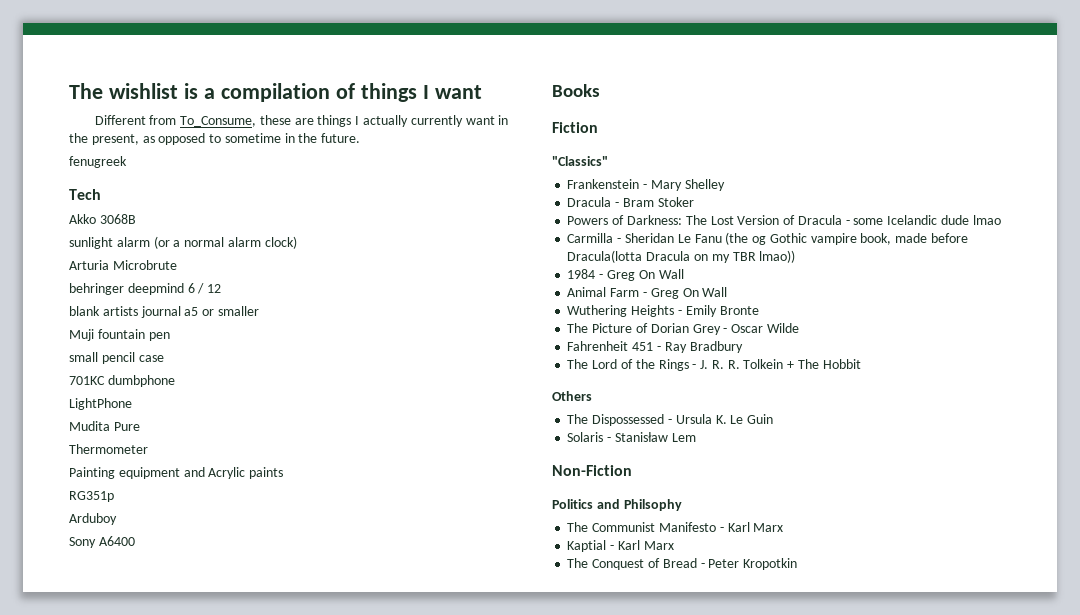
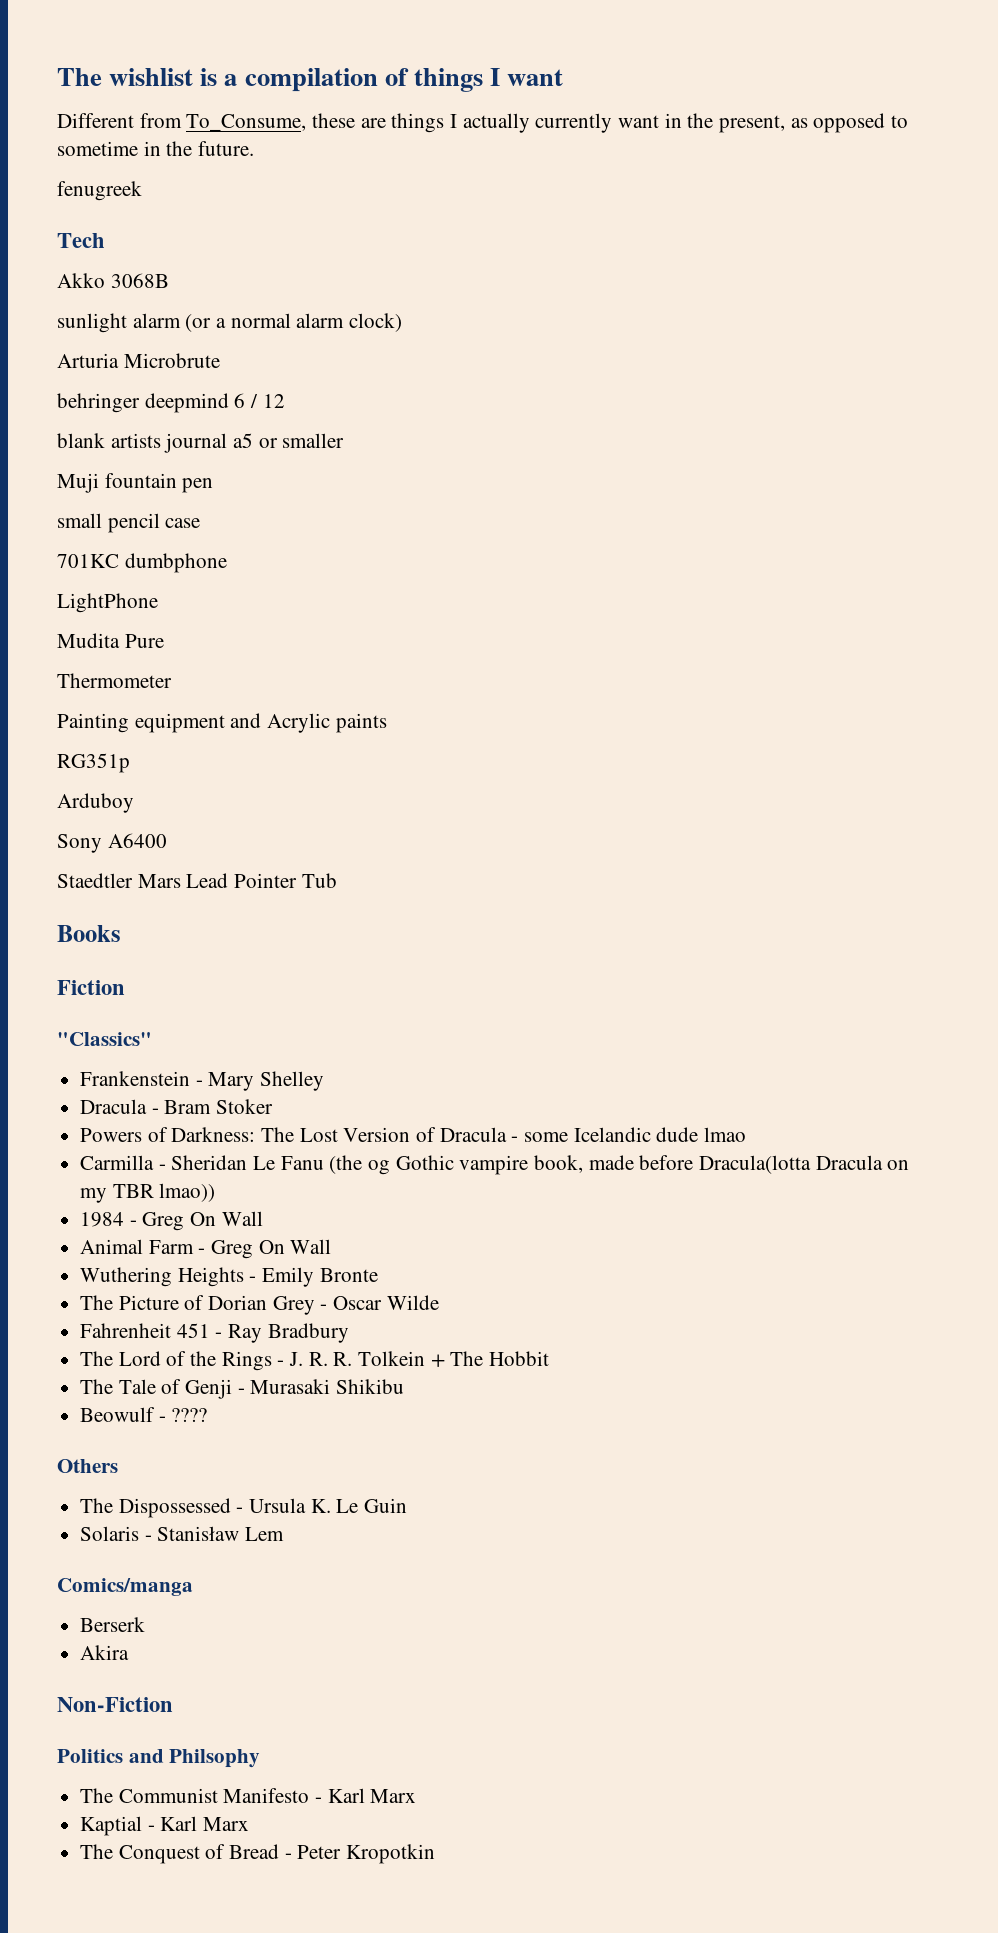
(135, 541) none -> [57,873,337,888] // Staedtler Mars Lead Pointer Tub
(861, 364) none -> [80,1379,405,1399] [80,1407,208,1422] // The Tale of Genji - Murasaki Shikibu // Beowulf - ????
(696, 437) none -> [57,1578,193,1596] [80,1617,146,1632] [80,1645,130,1660] // Comics/manga // Berserk // Akira

